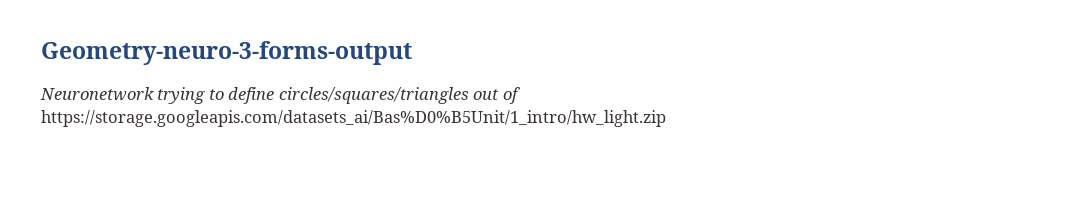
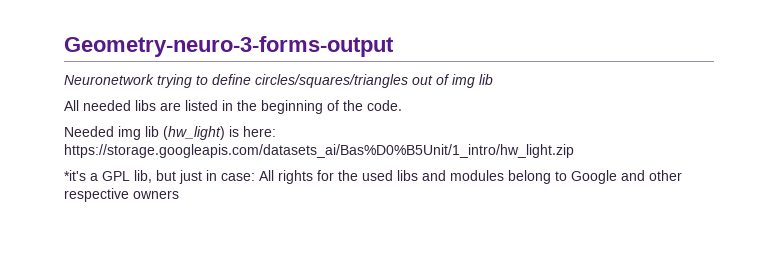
[41,110,666,127] https://storage.googleapis.com/datasets_ai/Bas%D0%B5Unit/1_intro/hw_light.zip -> [452,74,493,88] [64,100,402,114] [64,126,276,140] [64,144,574,158] [64,170,682,184] [64,188,179,202] img lib // All needed libs are listed in the beginning of the code. // Needed img lib (hw_light) is here: https://storage.googleapis.com/datasets_ai/Bas%D0%B5Unit/1_intro/hw_light.zip // *it's a GPL lib, but just in case: All rights for the used libs and modules belong to Google and other respective owners

